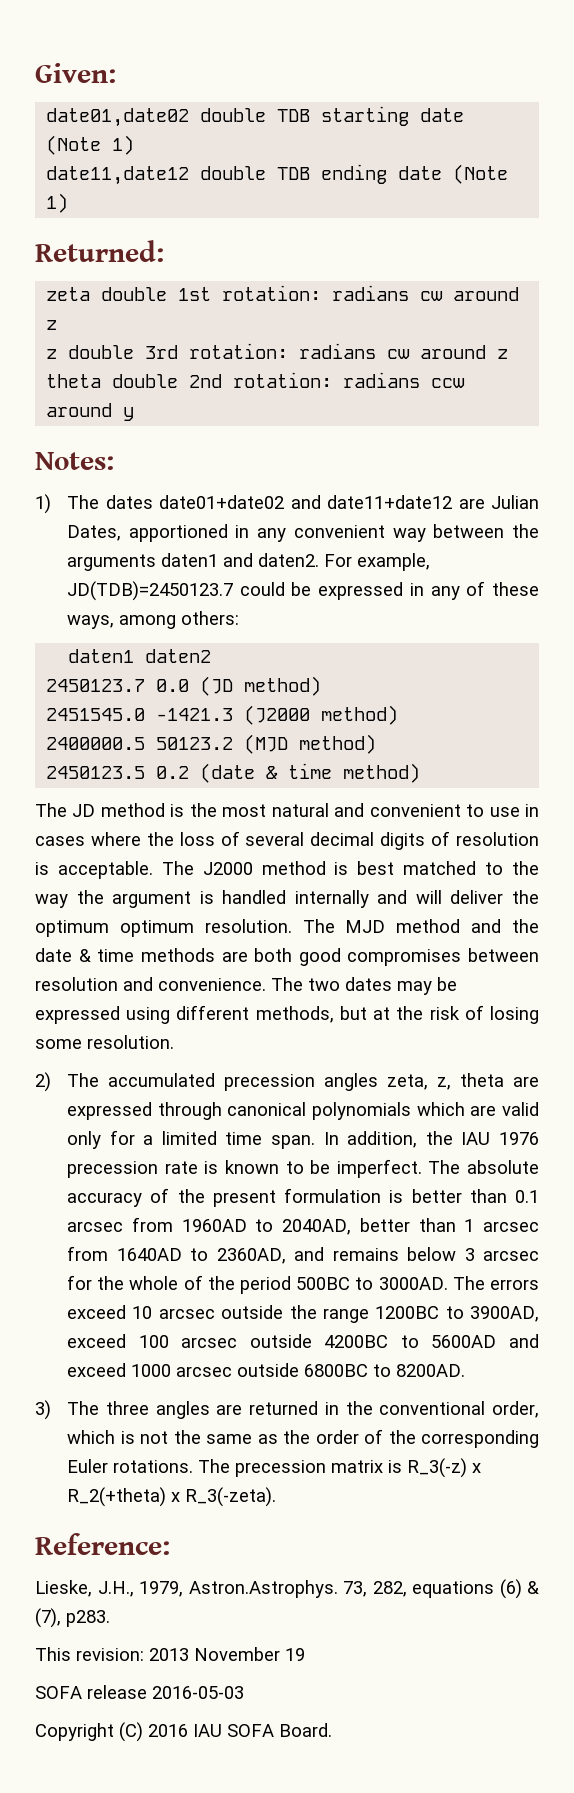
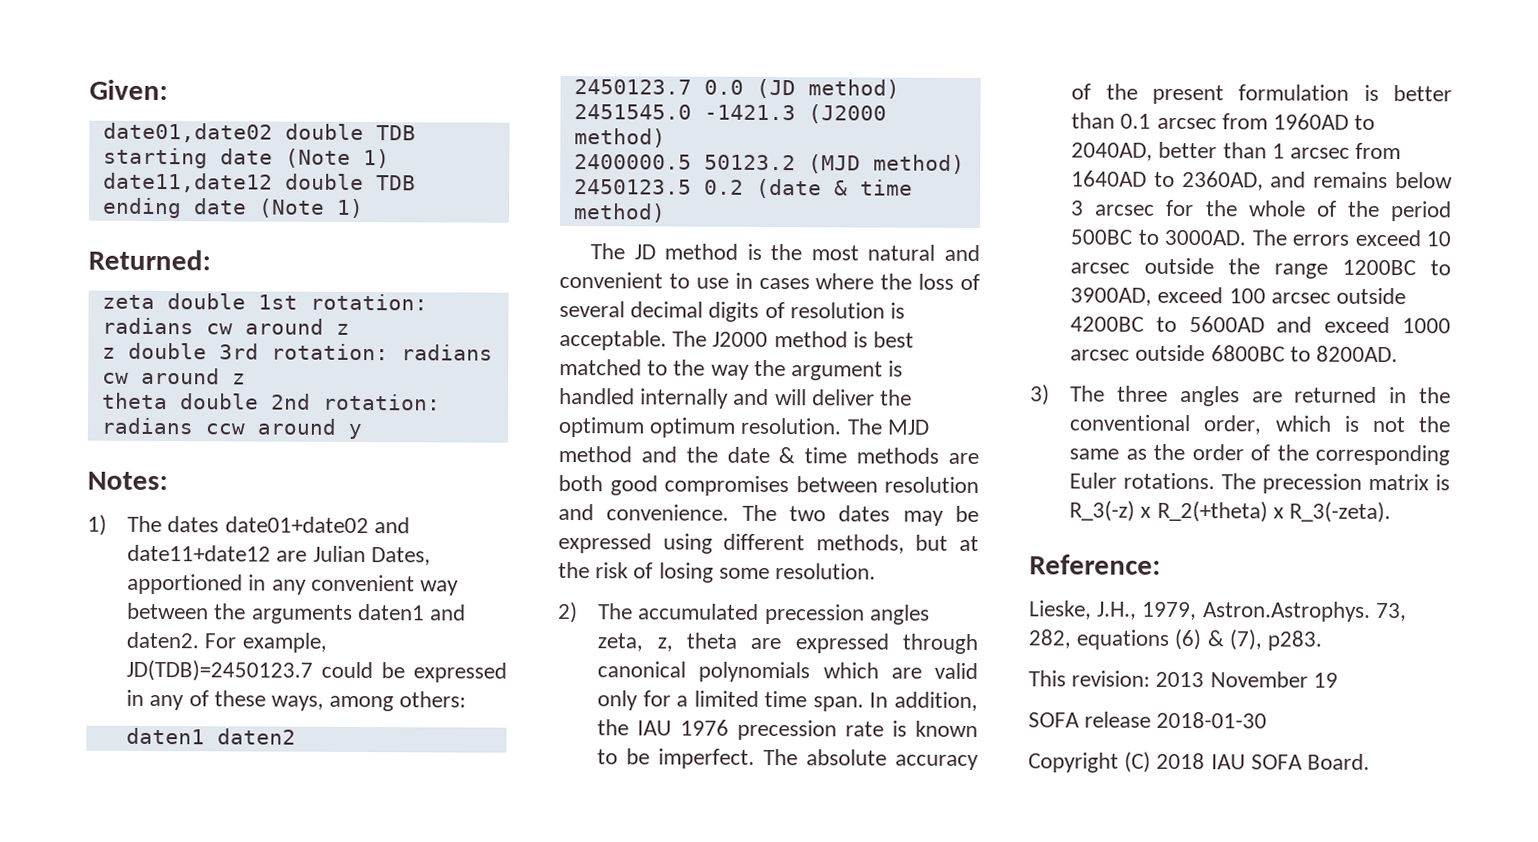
[152,1686,244,1699] 2016-05-03 -> [1156,711,1268,729] 2018-01-30
[148,1724,188,1737] 2016 -> [1156,752,1206,770] 2018

